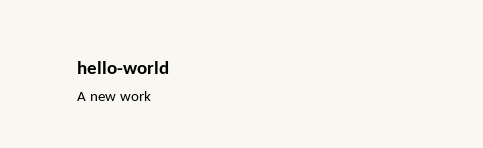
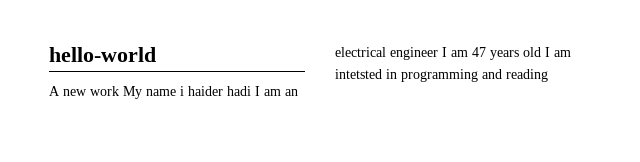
(151, 96) none -> [123,86,298,99] [335,47,571,60] [335,69,548,82] My name i haider hadi I am an electrical engineer I am 47 years old I am intetsted in programming and reading

